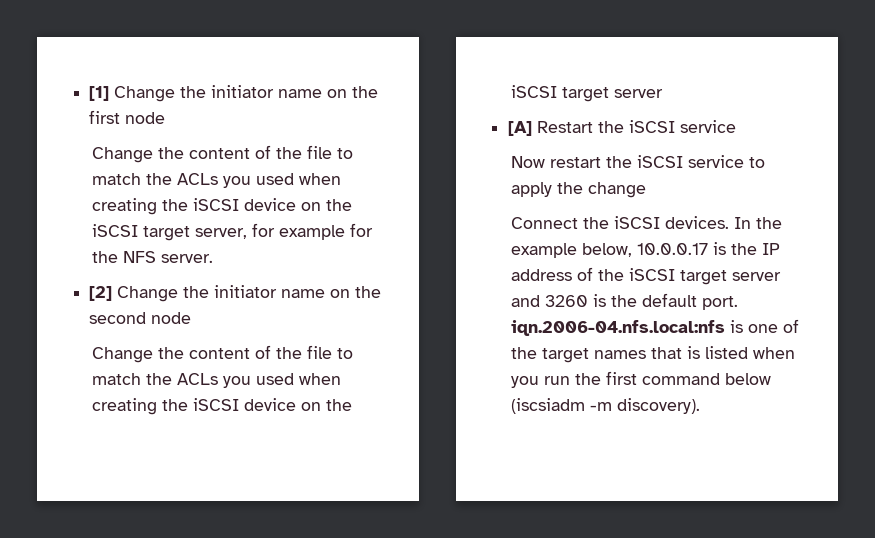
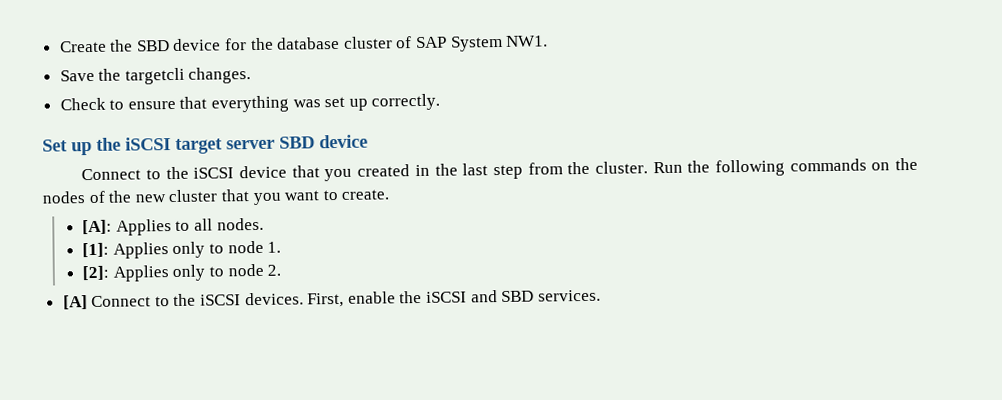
[89,85,379,102] [89,110,166,124] [92,145,354,163] [92,173,342,188] [92,198,353,215] [92,223,374,241] [92,251,214,263] [89,285,382,302] [89,312,192,324] [92,345,354,363] [92,373,342,388] [92,398,353,415] [511,85,664,102] [508,120,737,136] [511,155,766,168] [511,182,647,198] [511,216,783,229] [511,242,781,258] [511,267,782,285] [511,293,739,310] [511,319,800,336] [511,346,796,363] [511,371,772,388] [511,398,701,414] [1] Change the initiator name on the first node // Change the content of the file to match the ACLs you used when creating the iSCSI device on the iSCSI target server, for example for the NFS server. // [2] Change the initiator name on the second node // Change the content of the file to match the ACLs you used when creating the iSCSI device on the iSCSI target server // [A] Restart the iSCSI service // Now restart the iSCSI service to apply the change // Connect the iSCSI devices. In the example below, 10.0.0.17 is the IP address of the iSCSI target server and 3260 is the default port. iqn.2006-04.nfs.local:nfs is one of the target names that is listed when you run the first command below (iscsiadm -m discovery). -> [59,35,549,53] [59,67,252,85] [59,93,441,113] [42,134,368,156] [81,157,919,182] [42,189,390,206] [82,217,264,236] [82,240,282,259] [82,263,282,282] [62,289,601,310] Create the SBD device for the database cluster of SAP System NW1. // Save the targetcli changes. // Check to ensure that everything was set up correctly. // Set up the iSCSI target server SBD device // Connect to the iSCSI device that you created in the last step from the cluster. Run the following commands on the nodes of the new cluster that you want to create. // [A]: Applies to all nodes. // [1]: Applies only to node 1. // [2]: Applies only to node 2. // [A] Connect to the iSCSI devices. First, enable the iSCSI and SBD services.

